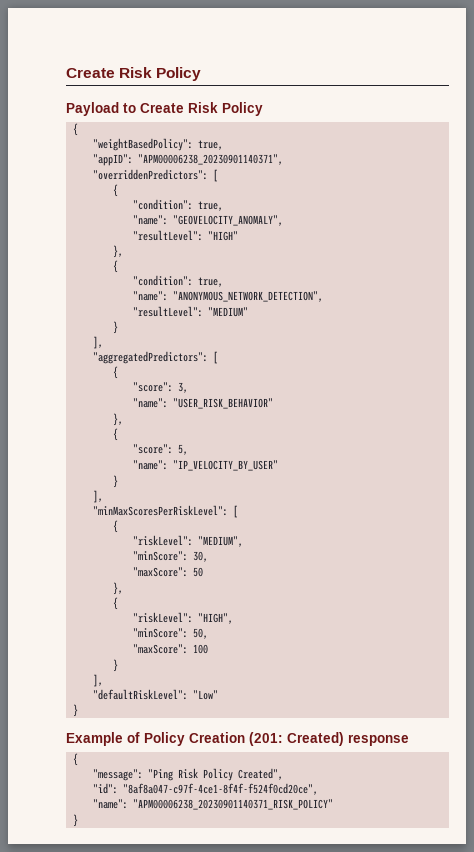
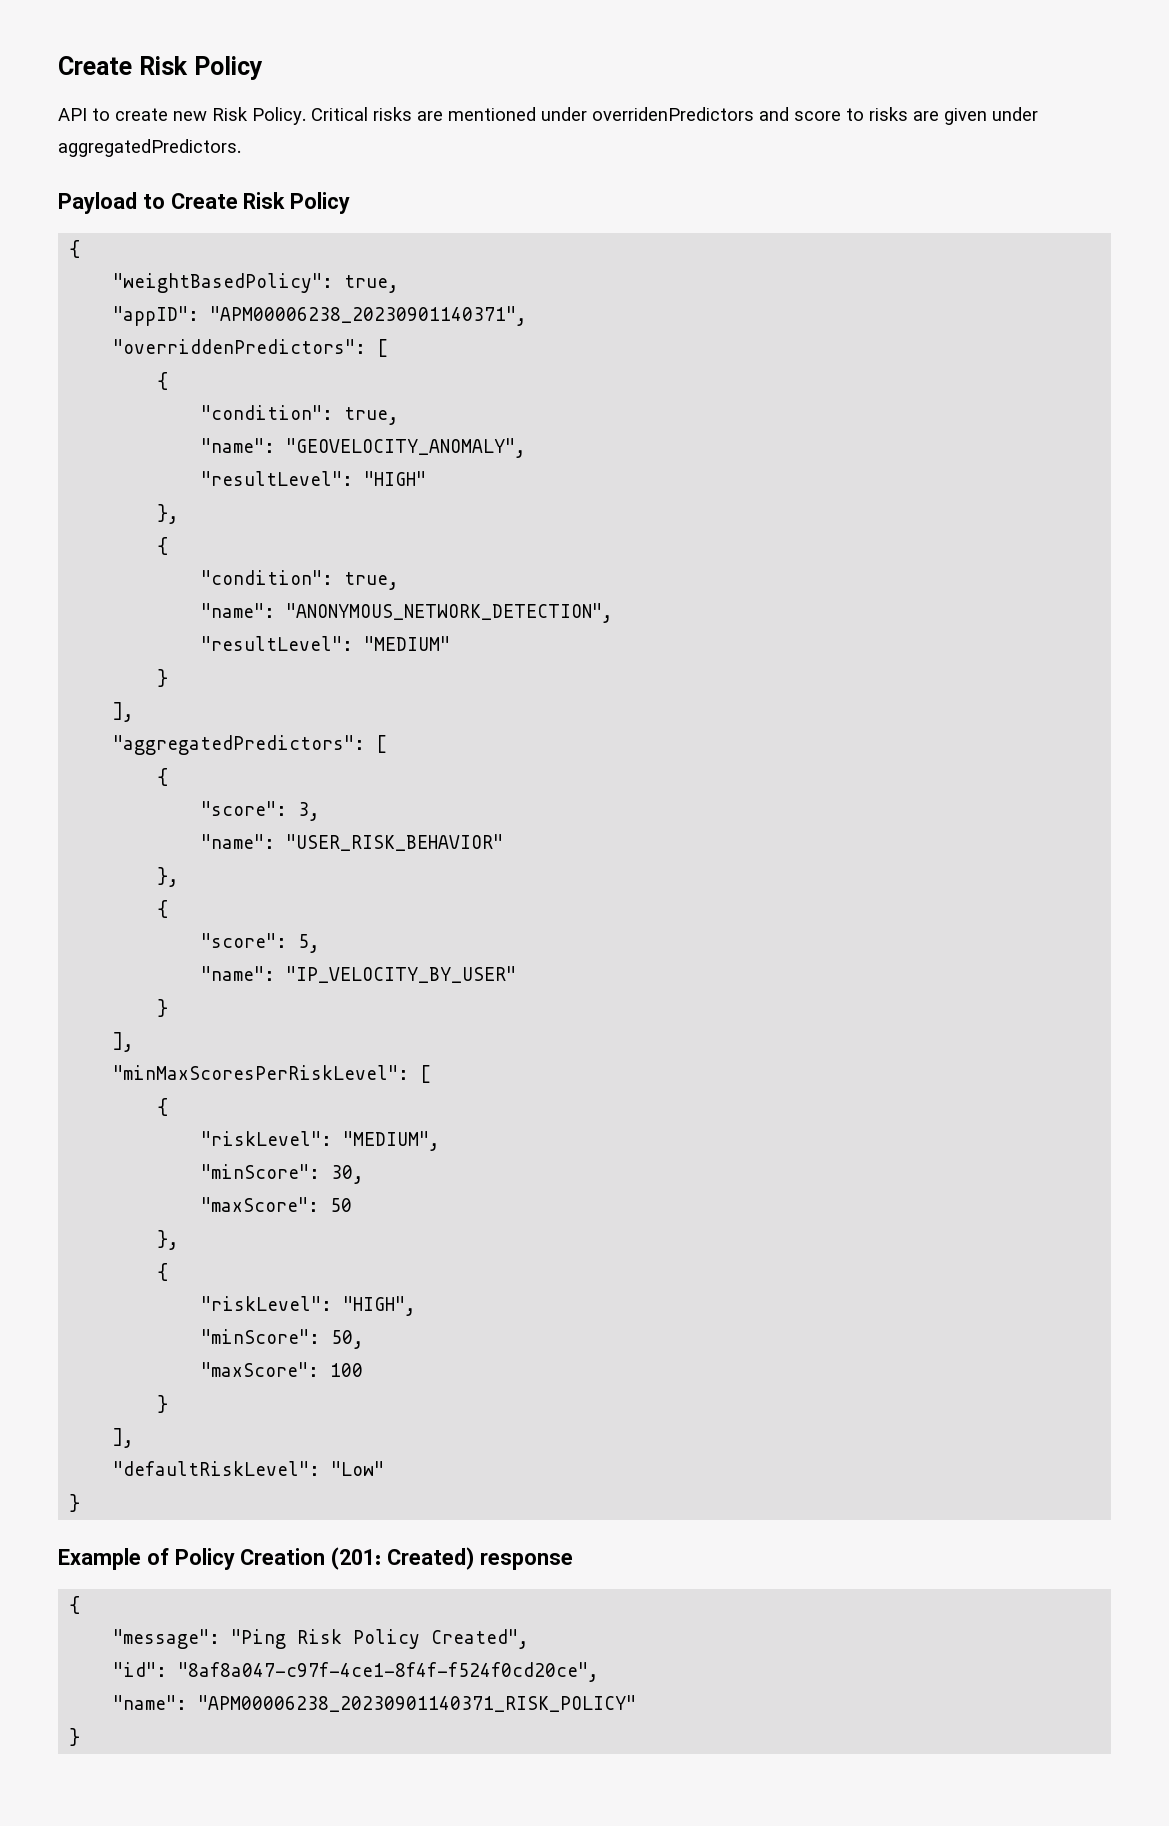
[66,67,202,81] Create Risk Policy -> [58,56,263,80] [58,107,1038,125] [58,139,241,157] Create Risk Policy // API to create new Risk Policy. Critical risks are mentioned under overridenPredictors and score to risks are given under aggregatedPredictors.

